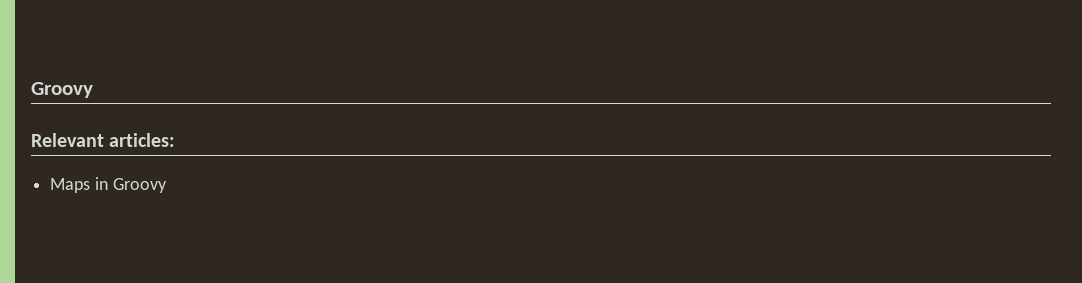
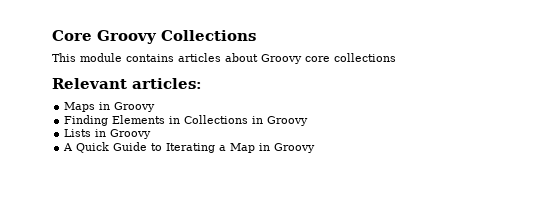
[31,82,93,98] Groovy -> [52,30,256,44] [52,53,396,64] Core Groovy Collections // This module contains articles about Groovy core collections
(167, 185) none -> [64,115,309,126] [64,129,152,139] [63,142,316,153] // Finding Elements in Collections in Groovy // Lists in Groovy // A Quick Guide to Iterating a Map in Groovy

